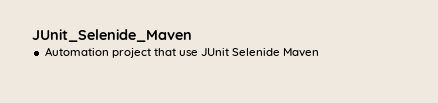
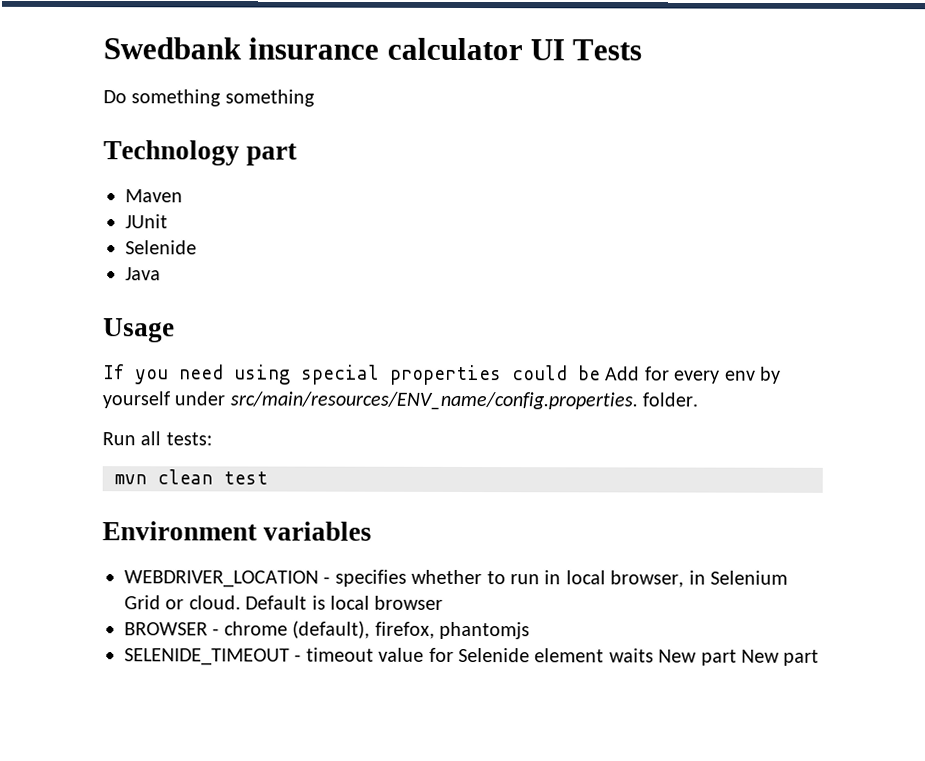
[32,29,192,42] [44,47,198,58] JUnit_Selenide_Maven // Automation project that use -> [103,37,643,61] [103,89,315,107] [103,140,298,166] [125,189,183,203] Swedbank insurance calculator UI Tests // Do something something // Technology part // Maven //
[232,48,320,57] Selenide Maven -> [125,240,197,255] [125,267,161,281] [103,318,175,343] [103,364,781,386] [102,391,699,411] [102,431,212,446] [114,469,268,485] [102,521,373,541] [124,569,788,588] [124,595,444,610] [124,620,530,640] [124,647,820,666] // Selenide // Java // Usage // If you need using special properties could be Add for every env by yourself under src/main/resources/ENV_name/config.properties. folder. // Run all tests: // mvn clean test // Environment variables // WEBDRIVER_LOCATION - specifies whether to run in local browser, in Selenium Grid or cloud. Default is local browser // BROWSER - chrome (default), firefox, phantomjs // SELENIDE_TIMEOUT - timeout value for Selenide element waits New part New part

